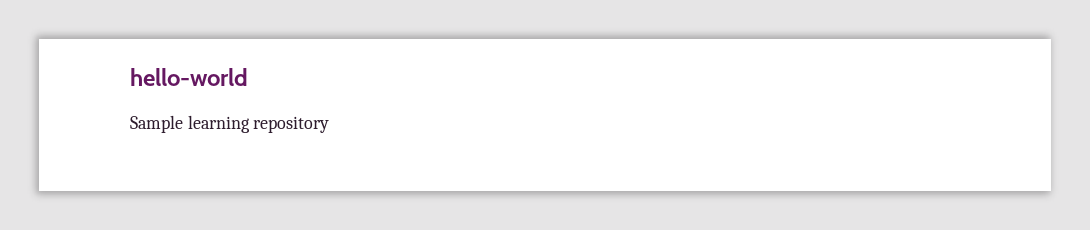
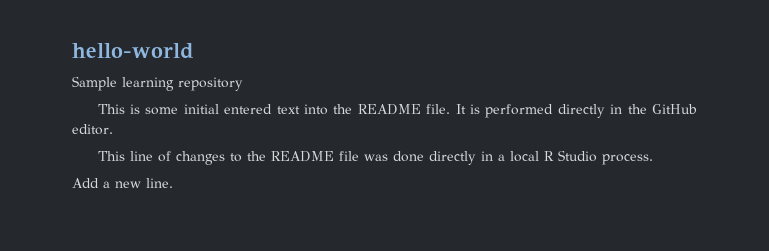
(330, 124) none -> [97,104,698,118] [72,124,113,135] [97,150,653,165] [72,178,173,188] // This is some initial entered text into the README file. It is performed directly in the GitHub editor. // This line of changes to the README file was done directly in a local R Studio process. // Add a new line.

